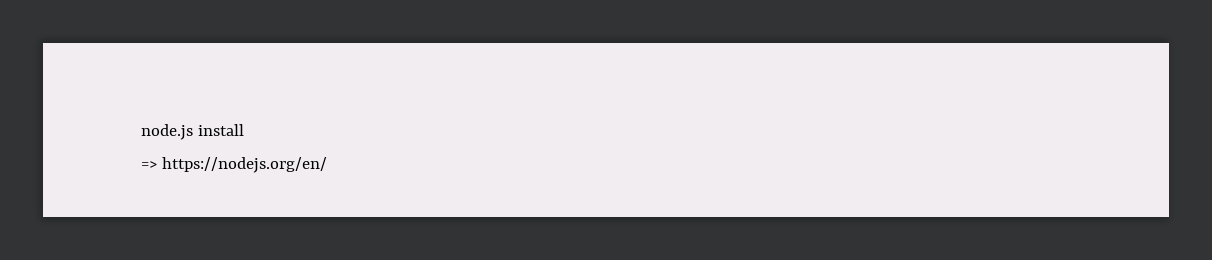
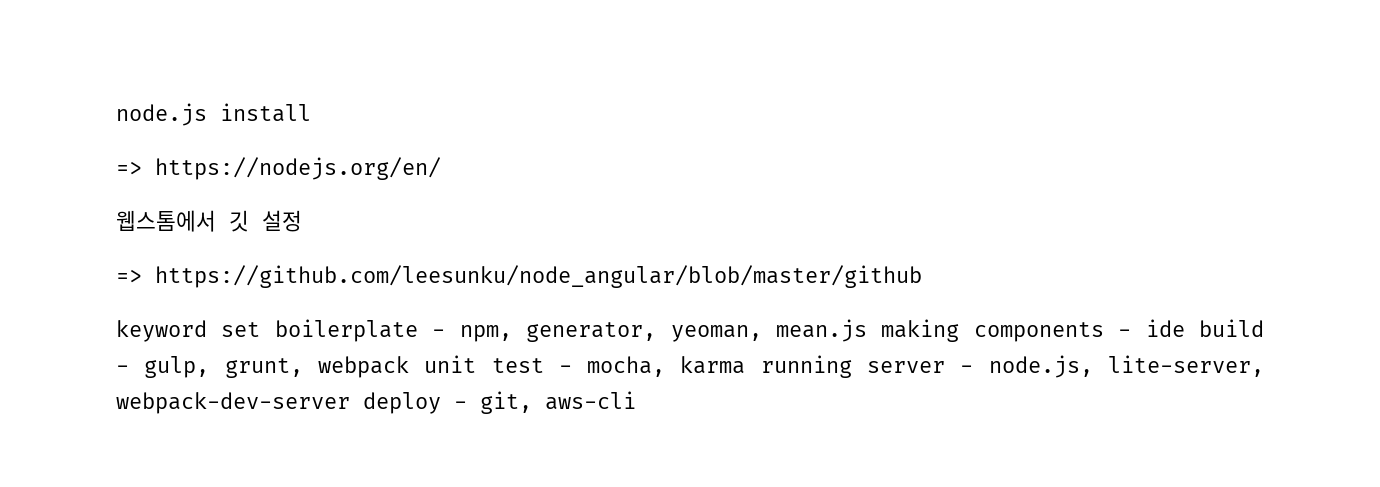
(327, 165) none -> [116,210,302,232] [116,265,922,288] [116,319,1264,342] [116,355,1264,378] [116,391,636,414] // 웹스톰에서 깃 설정 // => https://github.com/leesunku/node_angular/blob/master/github // keyword set boilerplate - npm, generator, yeoman, mean.js making components - ide build - gulp, grunt, webpack unit test - mocha, karma running server - node.js, lite-server, webpack-dev-server deploy - git, aws-cli

